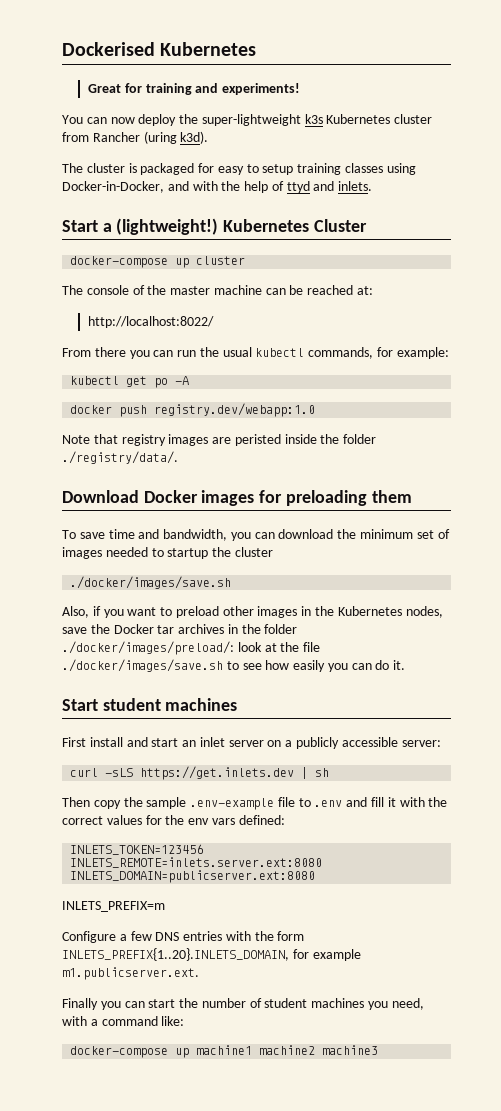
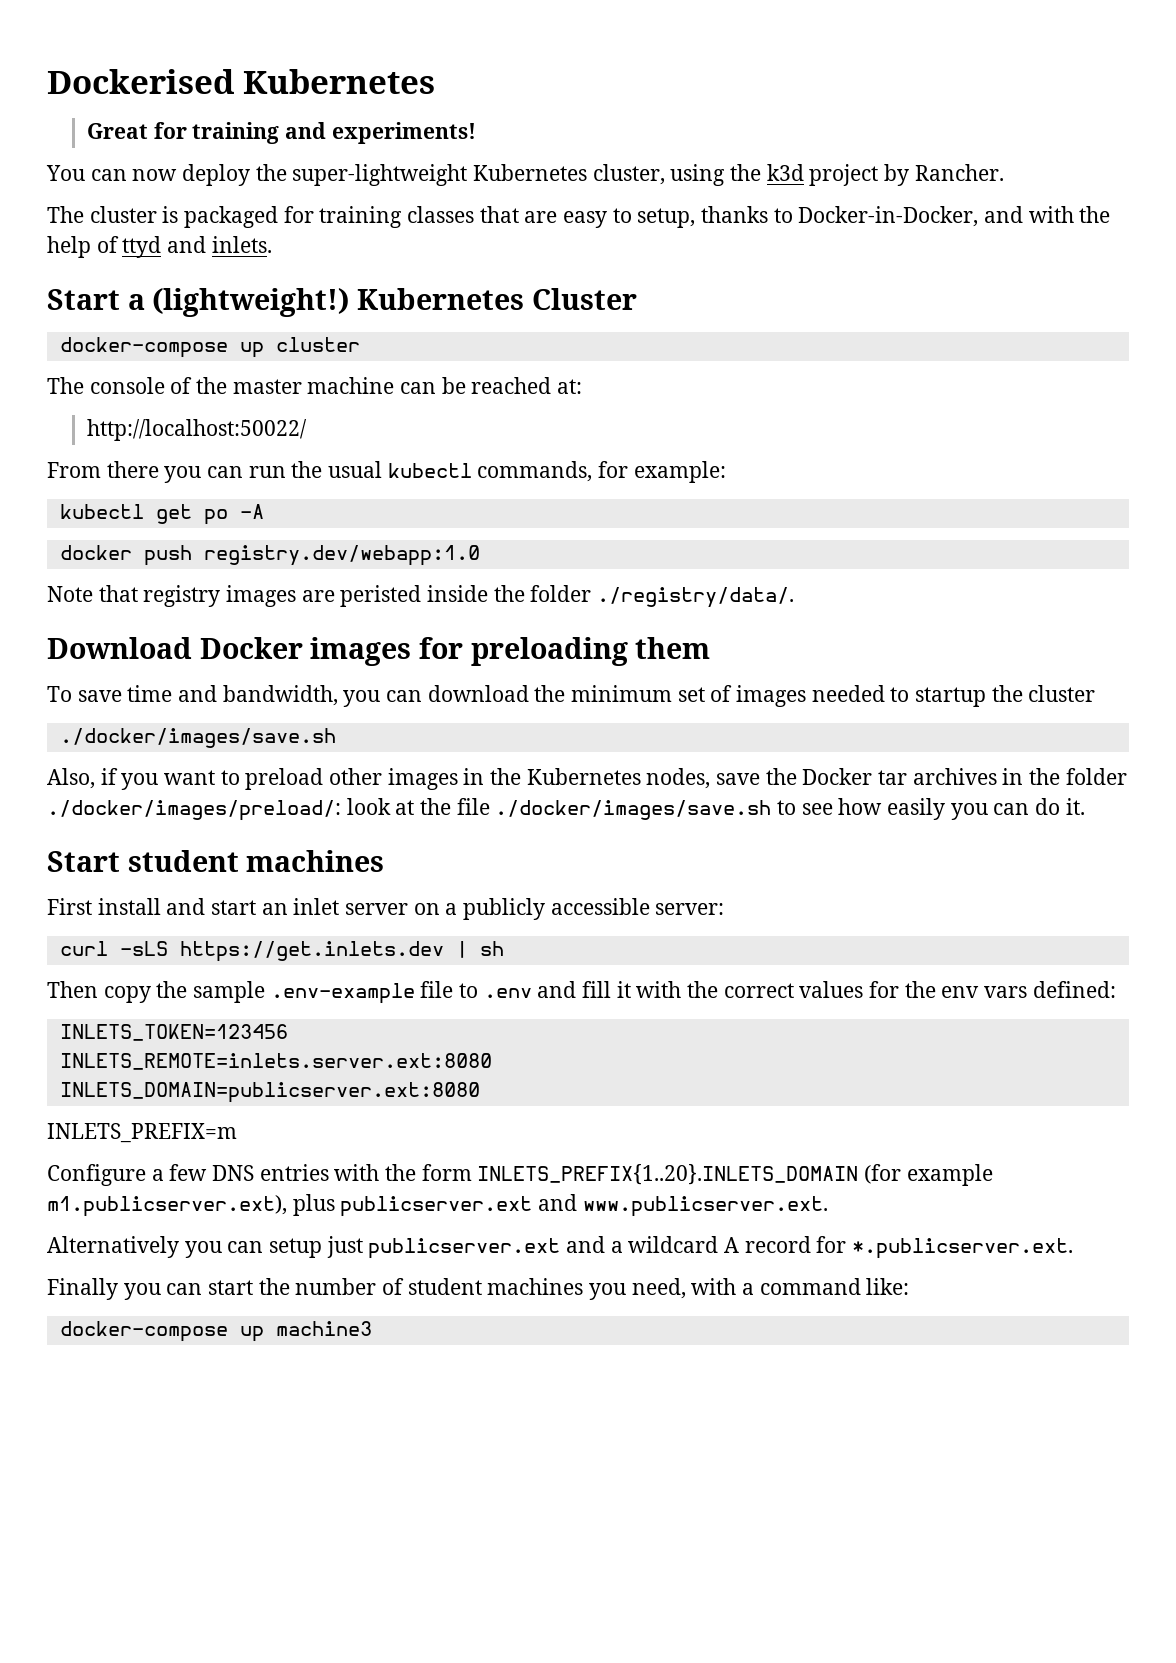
[304,114,433,124] [62,131,209,144] k3s Kubernetes cluster from Rancher (uring k3d). -> [473,164,1004,186] Kubernetes cluster, using the k3d project by Rancher.
[217,163,416,175] easy to setup training classes using -> [319,206,793,228] training classes that are easy to setup, thanks to
[88,316,215,328] http://localhost:8022/ -> [87,419,308,441] http://localhost:50022/
[62,948,361,961] [62,967,199,980] INLETS_PREFIX{1..20}.INLETS_DOMAIN, for example m1.publicserver.ext. -> [477,1164,993,1186] [47,1194,828,1217] [47,1236,1074,1259] INLETS_PREFIX{1..20}.INLETS_DOMAIN (for example m1.publicserver.ext), plus publicserver.ext and www.publicserver.ext. // Alternatively you can setup just publicserver.ext and a wildcard A record for *.publicserver.ext.
[196,1045,316,1055] machine1 machine2 -> (264, 1334) none

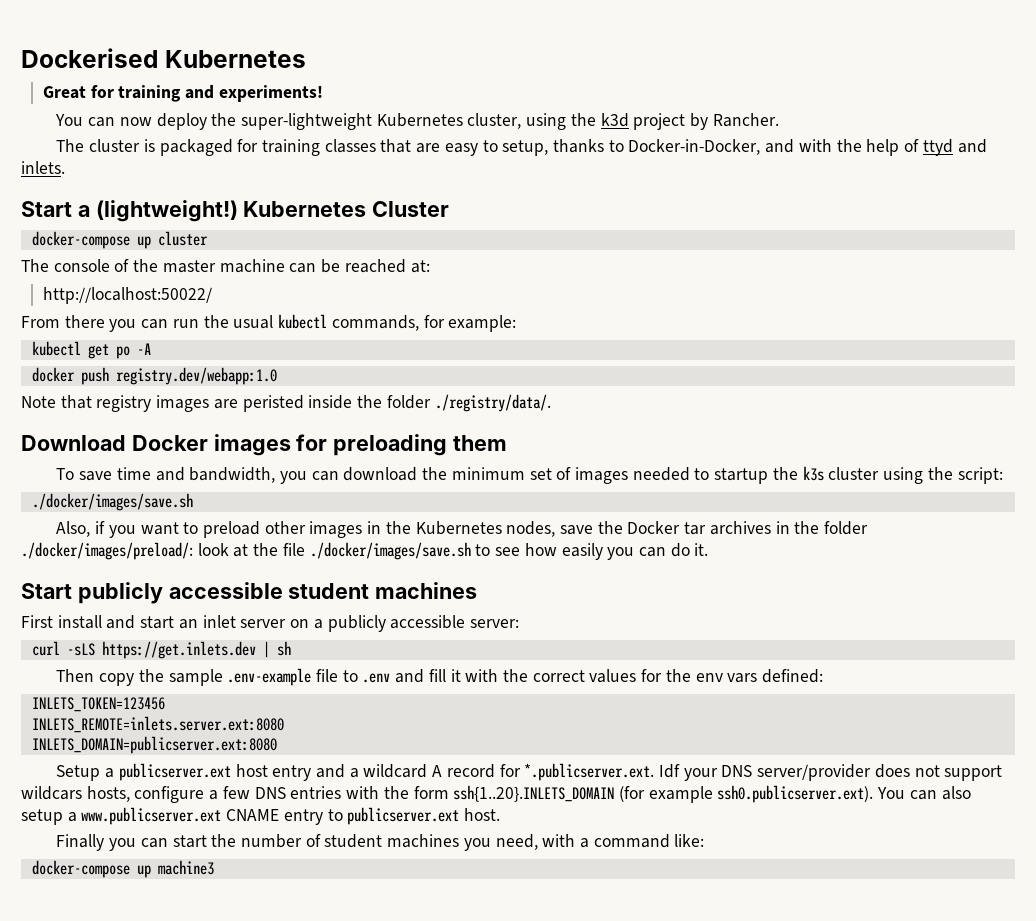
[1028,685,1096,702] cluster -> [802,466,1003,484] k3s cluster using the script:
(120, 861) none -> [77,582,283,604] publicly accessible
[47,1123,237,1143] [47,1164,146,1186] INLETS_PREFIX=m // Configure -> [56,763,1003,781] [21,786,205,803] Setup a publicserver.ext host entry and a wildcard A record for *.publicserver.ext. Idf your DNS server/provider does not support wildcars hosts, configure
[477,1164,859,1185] INLETS_PREFIX{1..20}.INLETS_DOMAIN -> [453,785,615,802] ssh{1..20}.INLETS_DOMAIN
[47,1194,828,1217] [47,1236,1074,1259] m1.publicserver.ext), plus publicserver.ext and www.publicserver.ext. // Alternatively you can setup just publicserver.ext and a wildcard A record for *.publicserver.ext. -> [717,785,971,803] [21,807,501,825] ssh0.publicserver.ext). You can also setup a www.publicserver.ext CNAME entry to publicserver.ext host.

